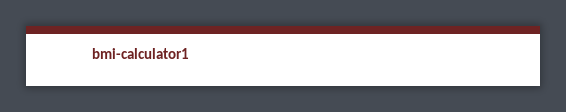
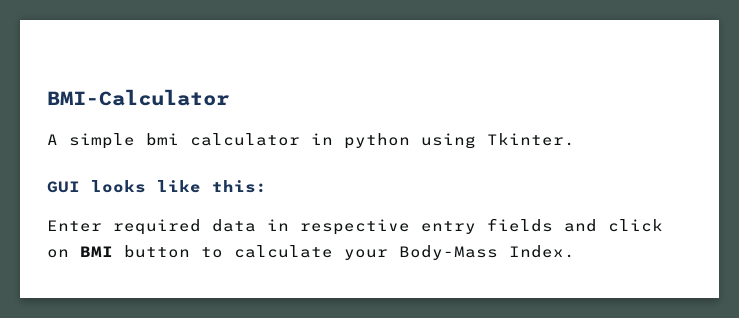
[92,48,189,59] bmi-calculator1 -> [47,89,230,106] [47,133,575,149] [47,180,267,193] [47,218,663,235] [47,245,575,260] BMI-Calculator // A simple bmi calculator in python using Tkinter. // GUI looks like this: // Enter required data in respective entry fields and click on BMI button to calculate your Body-Mass Index.

